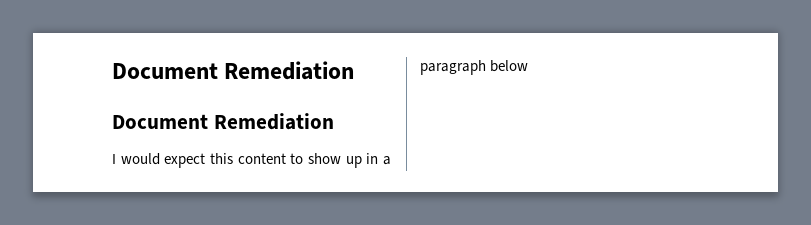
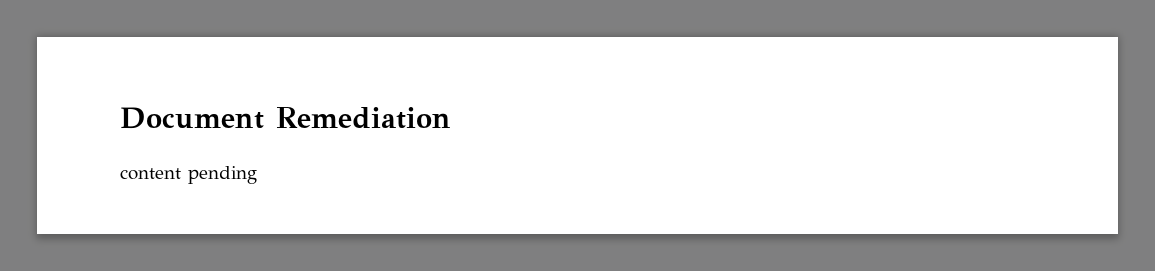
[112,61,355,80] [112,113,334,130] [112,153,391,168] [420,60,529,75] Document Remediation // Document Remediation // I would expect this content to show up in a paragraph below -> [120,107,451,129] [120,166,257,184] Document Remediation // content pending

